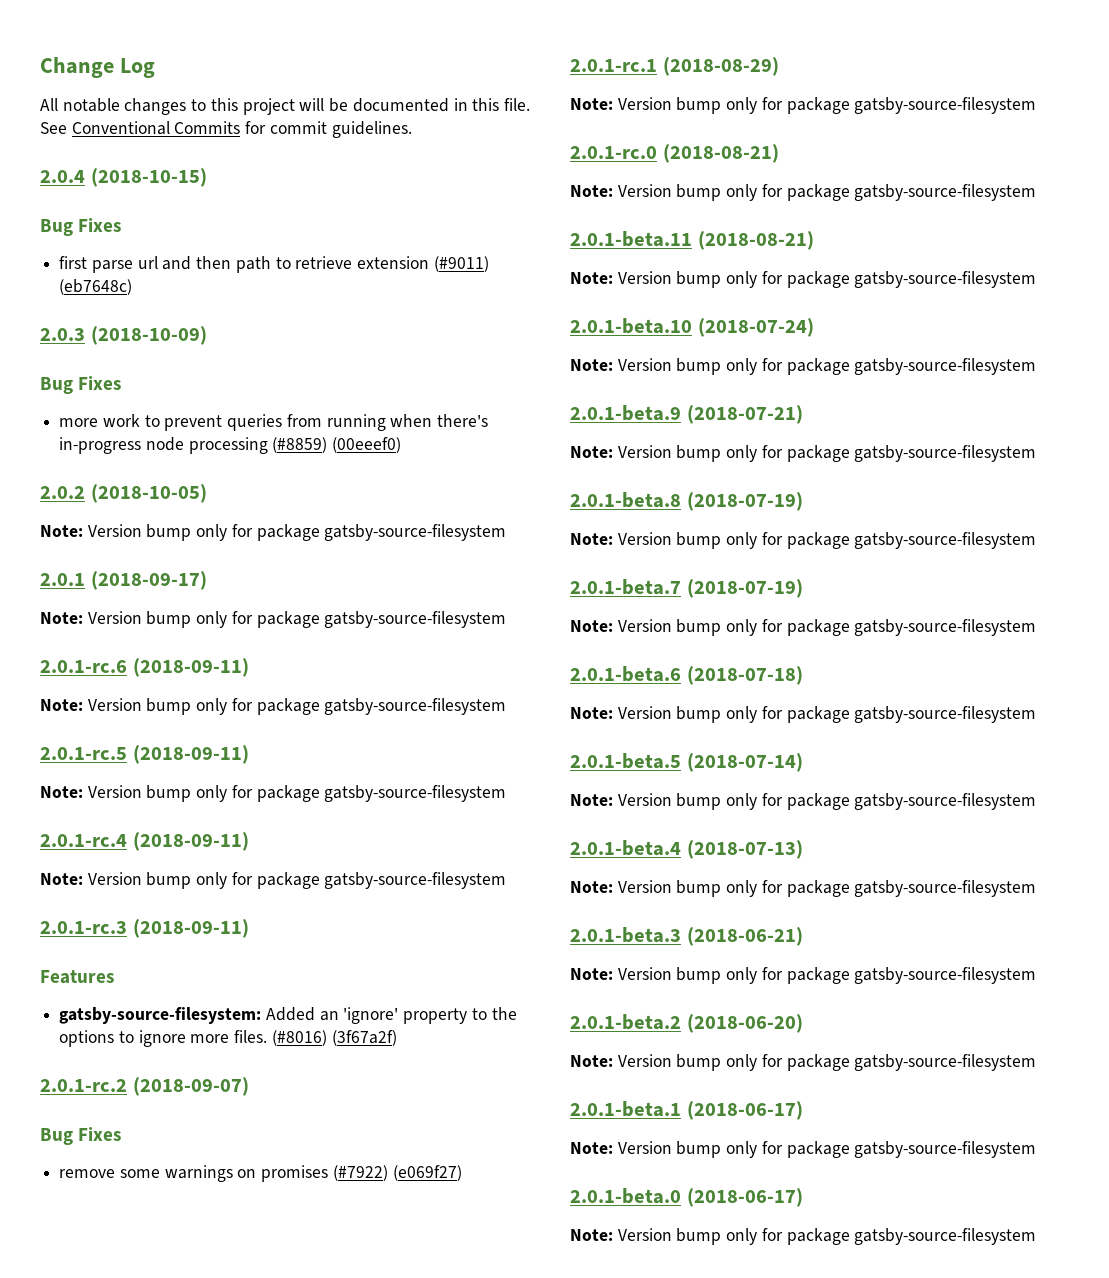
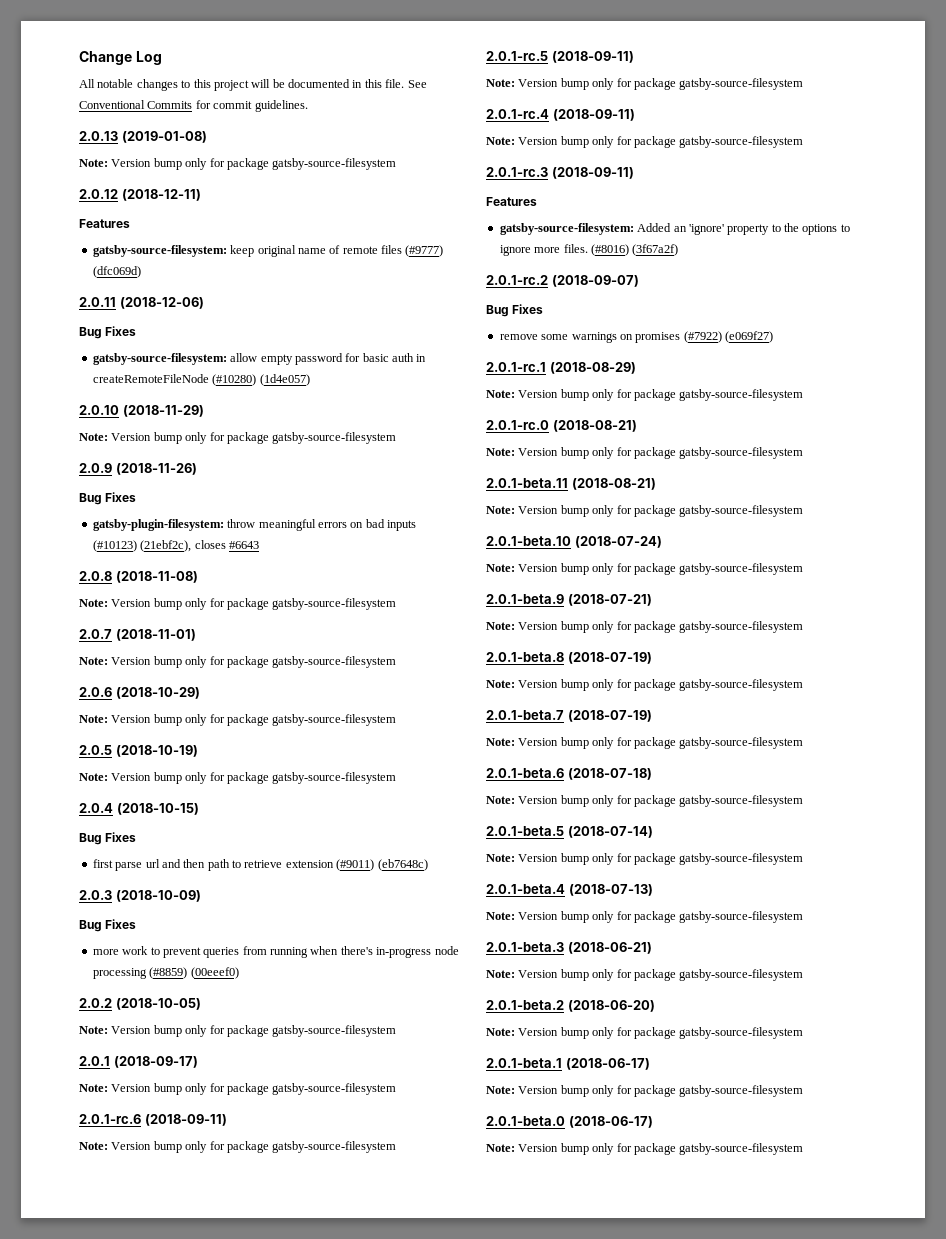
(412, 129) none -> [79,131,207,143] [79,158,397,170] [79,189,201,201] [79,219,130,228] [92,245,444,257] [92,266,141,278] [79,297,204,309] [79,326,137,339] [92,353,427,365] [92,374,310,386] [79,405,204,417] [79,432,397,444] [79,463,197,475] [79,492,137,505] [92,519,416,531] [92,540,259,552] [79,571,198,583] [79,598,397,610] [79,629,196,641] [79,656,397,668] [79,687,200,699] [79,714,397,726] [79,745,198,757] [79,772,397,784] // 2.0.13 (2019-01-08) // Note: Version bump only for package gatsby-source-filesystem // 2.0.12 (2018-12-11) // Features // gatsby-source-filesystem: keep original name of remote files (#9777) (dfc069d) // 2.0.11 (2018-12-06) // Bug Fixes // gatsby-source-filesystem: allow empty password for basic auth in createRemoteFileNode (#10280) (1d4e057) // 2.0.10 (2018-11-29) // Note: Version bump only for package gatsby-source-filesystem // 2.0.9 (2018-11-26) // Bug Fixes // gatsby-plugin-filesystem: throw meaningful errors on bad inputs (#10123) (21ebf2c), closes #6643 // 2.0.8 (2018-11-08) // Note: Version bump only for package gatsby-source-filesystem // 2.0.7 (2018-11-01) // Note: Version bump only for package gatsby-source-filesystem // 2.0.6 (2018-10-29) // Note: Version bump only for package gatsby-source-filesystem // 2.0.5 (2018-10-19) // Note: Version bump only for package gatsby-source-filesystem

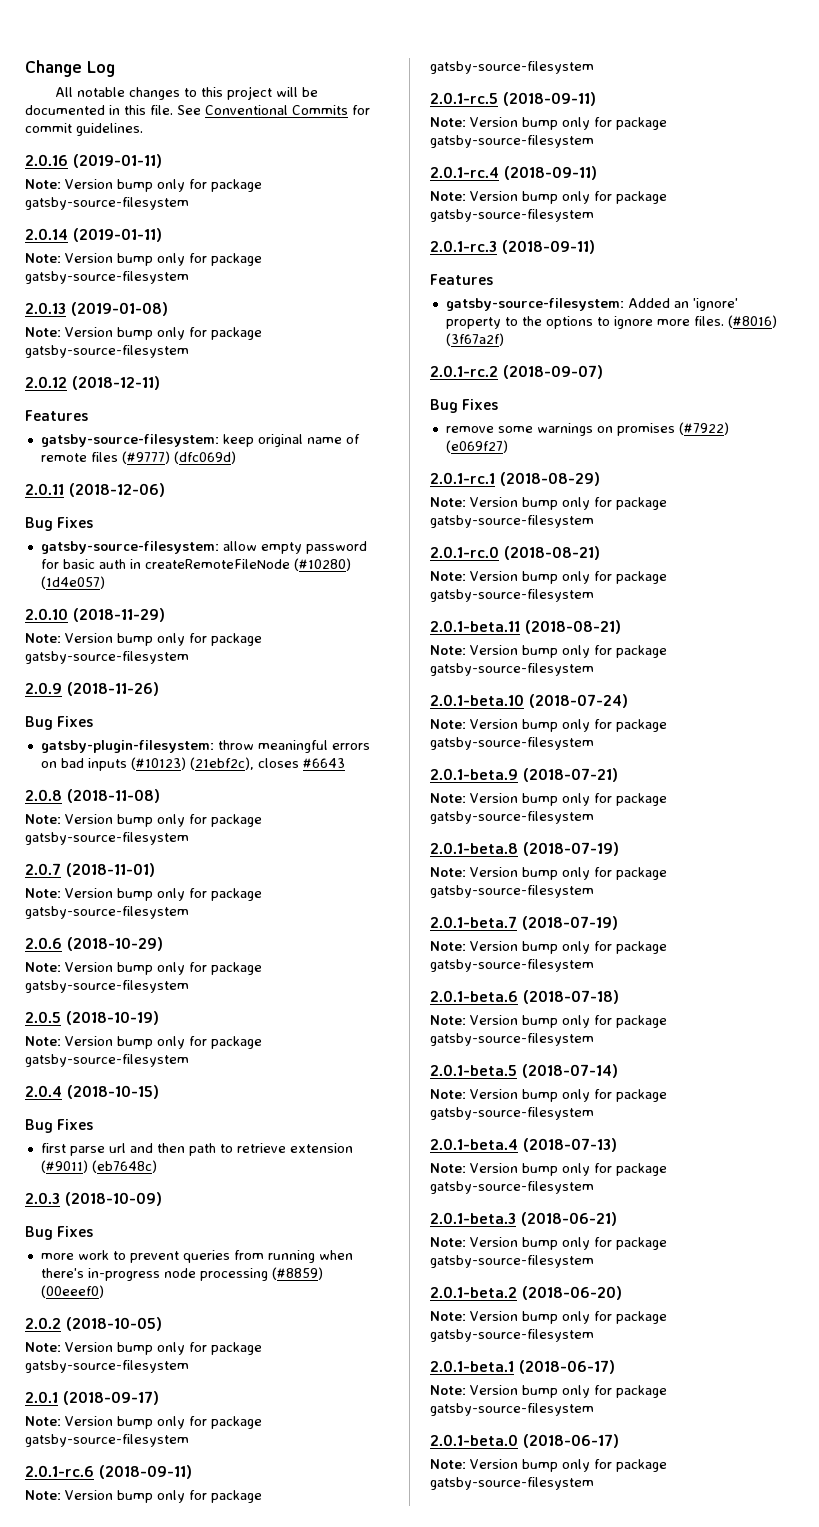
(308, 106) none -> [25,154,162,168] [25,179,262,192] [25,197,189,210] [25,228,162,242] [25,253,262,266] [25,271,189,284] // 2.0.16 (2019-01-11) // Note: Version bump only for package gatsby-source-filesystem // 2.0.14 (2019-01-11) // Note: Version bump only for package gatsby-source-filesystem

